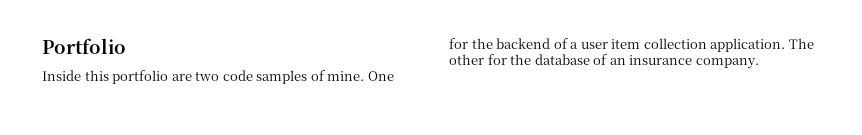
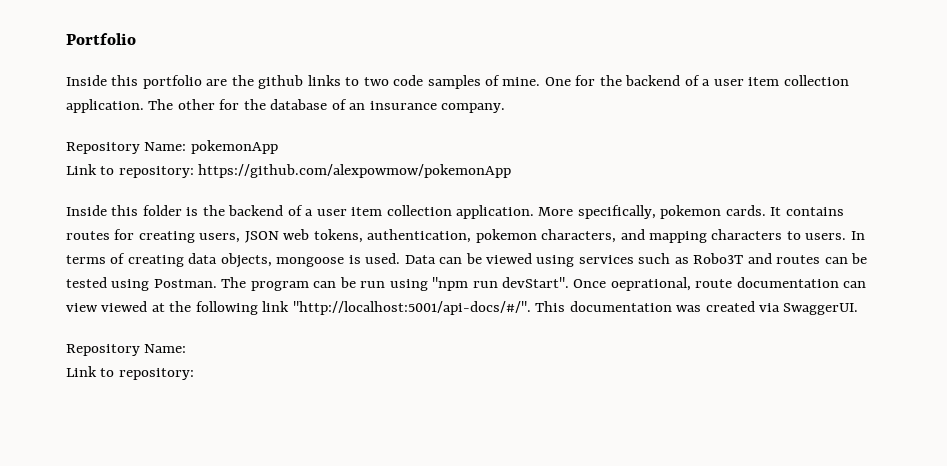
(192, 77) none -> [231,75,360,89] the github links to
(759, 63) none -> [66,140,278,154] [66,164,512,178] [66,205,844,219] [66,229,865,243] [66,253,868,268] [66,277,867,291] [66,301,859,315] [66,344,187,356] [66,366,194,380] // Repository Name: pokemonApp // Link to repository: https://github.com/alexpowmow/pokemonApp // Inside this folder is the backend of a user item collection application. More specifically, pokemon cards. It contains routes for creating users, JSON web tokens, authentication, pokemon characters, and mapping characters to users. In terms of creating data objects, mongoose is used. Data can be viewed using services such as Robo3T and routes can be tested using Postman. The program can be run using "npm run devStart". Once oeprational, route documentation can view viewed at the following link "http://localhost:5001/api-docs/#/". This documentation was created via SwaggerUI. // Repository Name: // Link to repository:

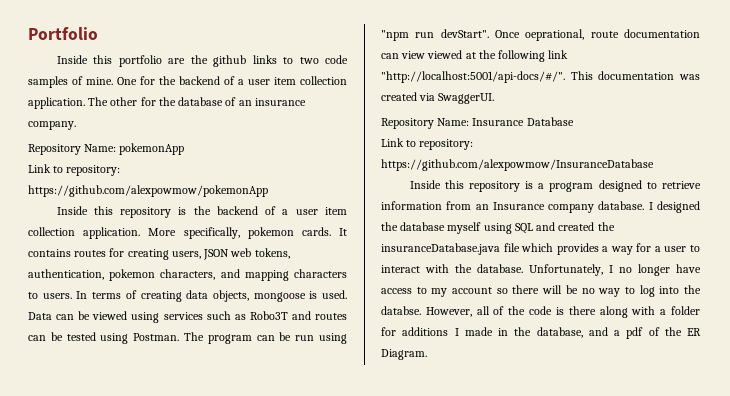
[142,205,182,216] folder -> [120,207,172,218] repository
[66,366,194,380] // Link to repository: -> [472,117,574,126] [381,138,474,150] [381,159,654,171] [409,180,701,192] [381,201,700,213] [381,222,615,234] [381,243,700,255] [381,264,701,276] [381,285,701,297] [381,306,700,318] [381,327,701,339] [381,349,427,360] Insurance Database // Link to repository: https://github.com/alexpowmow/InsuranceDatabase // Inside this repository is a program designed to retrieve information from an Insurance company database. I designed the database myself using SQL and created the insuranceDatabase.java file which provides a way for a user to interact with the database. Unfortunately, I no longer have access to my account so there will be no way to log into the databse. However, all of the code is there along with a folder for additions I made in the database, and a pdf of the ER Diagram.

